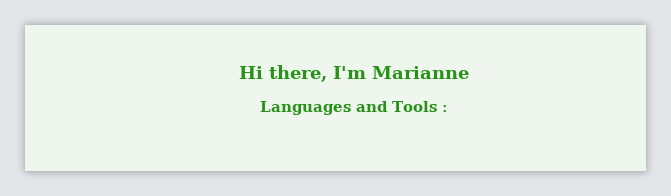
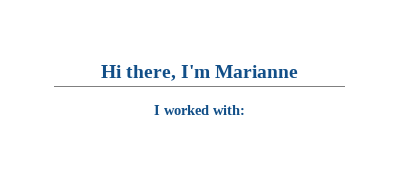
[259,101,448,115] Languages and Tools : -> [154,105,245,115] I worked with:

